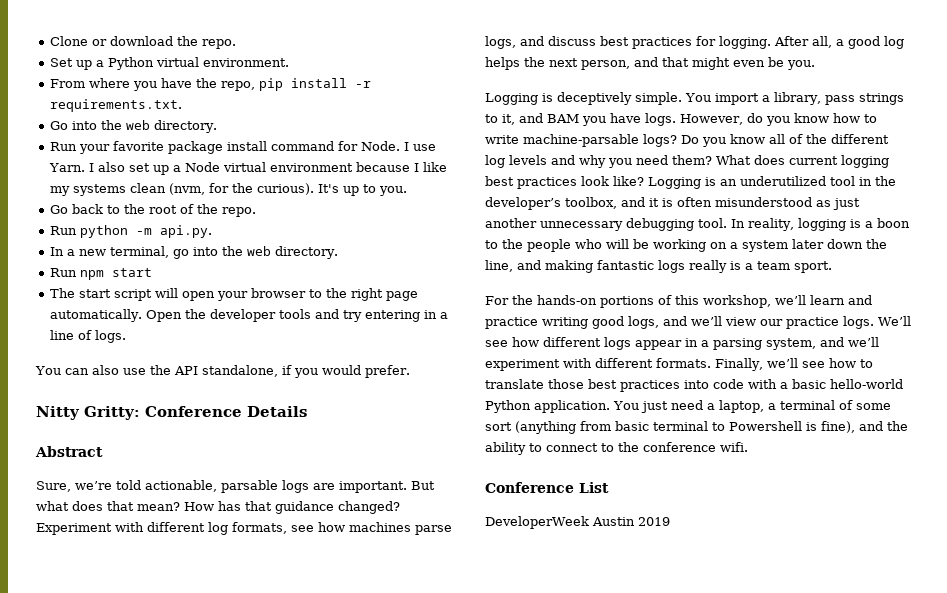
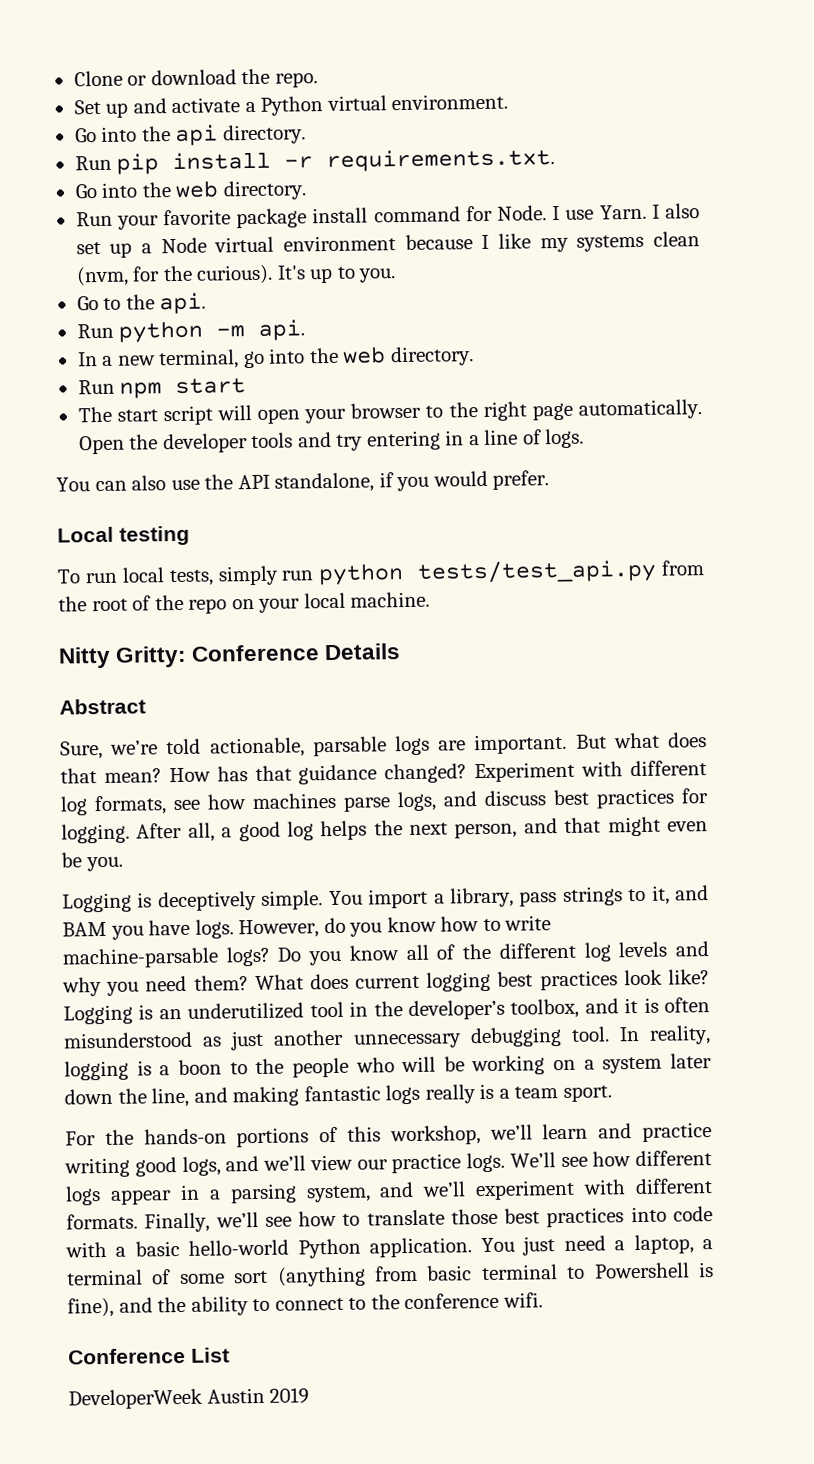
(93, 65) none -> [132,97,241,114] and activate
[50,78,256,91] From where you have the repo, -> [74,124,306,146] [74,155,112,171] Go into the api directory. // Run
[72,204,257,217] back to the root of the repo. -> [103,292,207,315] to the api.
[160,225,213,238] api.py. -> [258,319,306,341] api.
(410, 371) none -> [57,525,190,546] [57,559,705,587] [58,591,431,614] // Local testing // To run local tests, simply run python tests/test_api.py from the root of the repo on your local machine.

